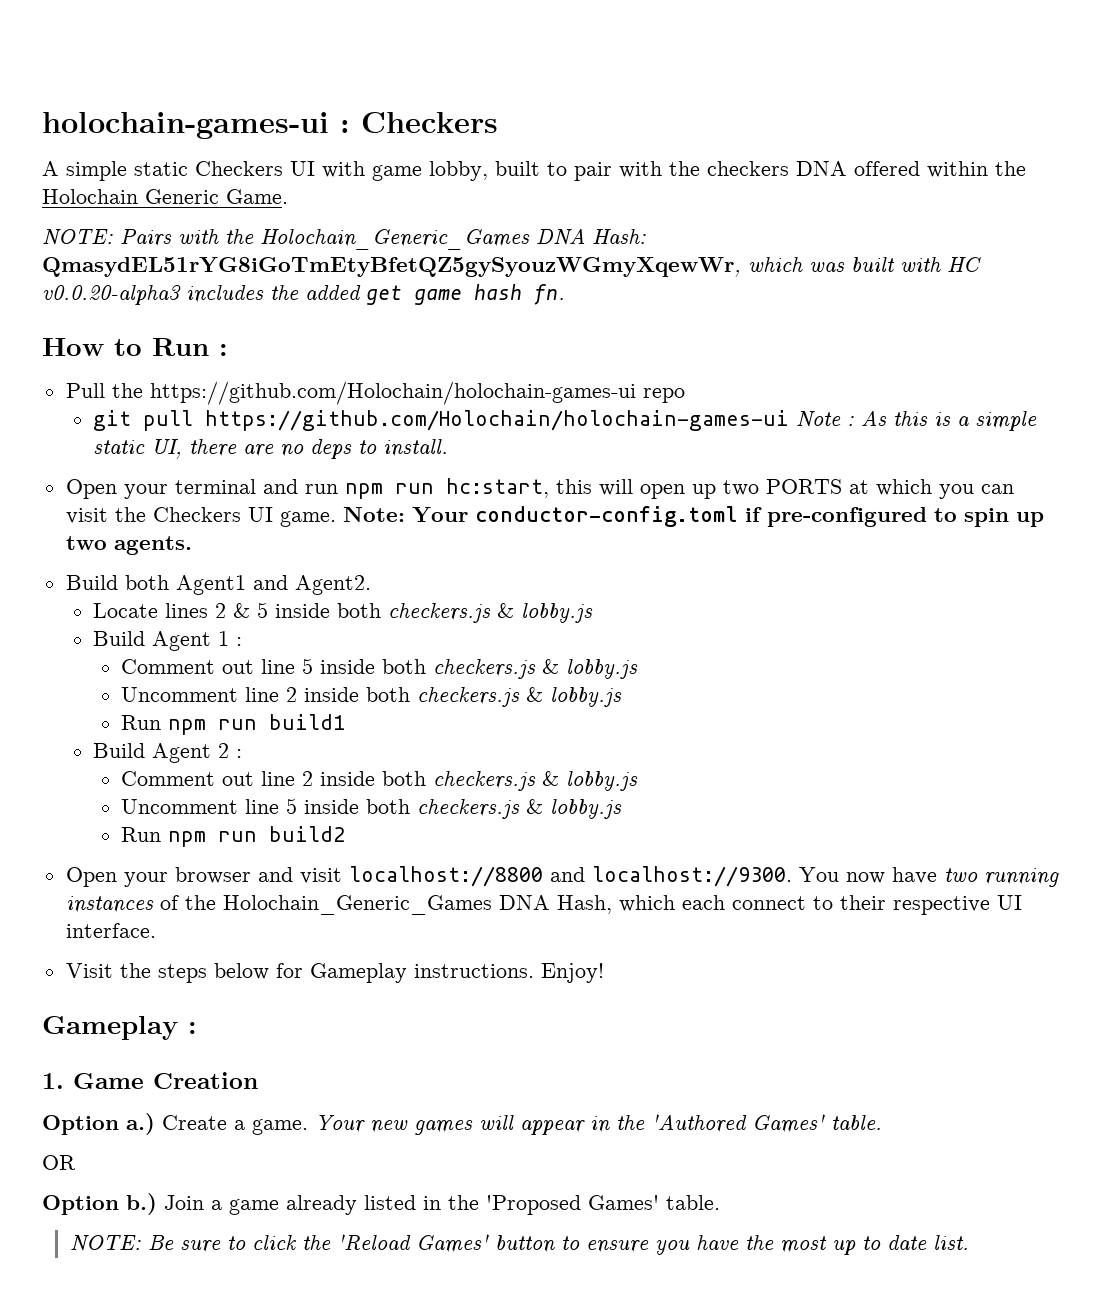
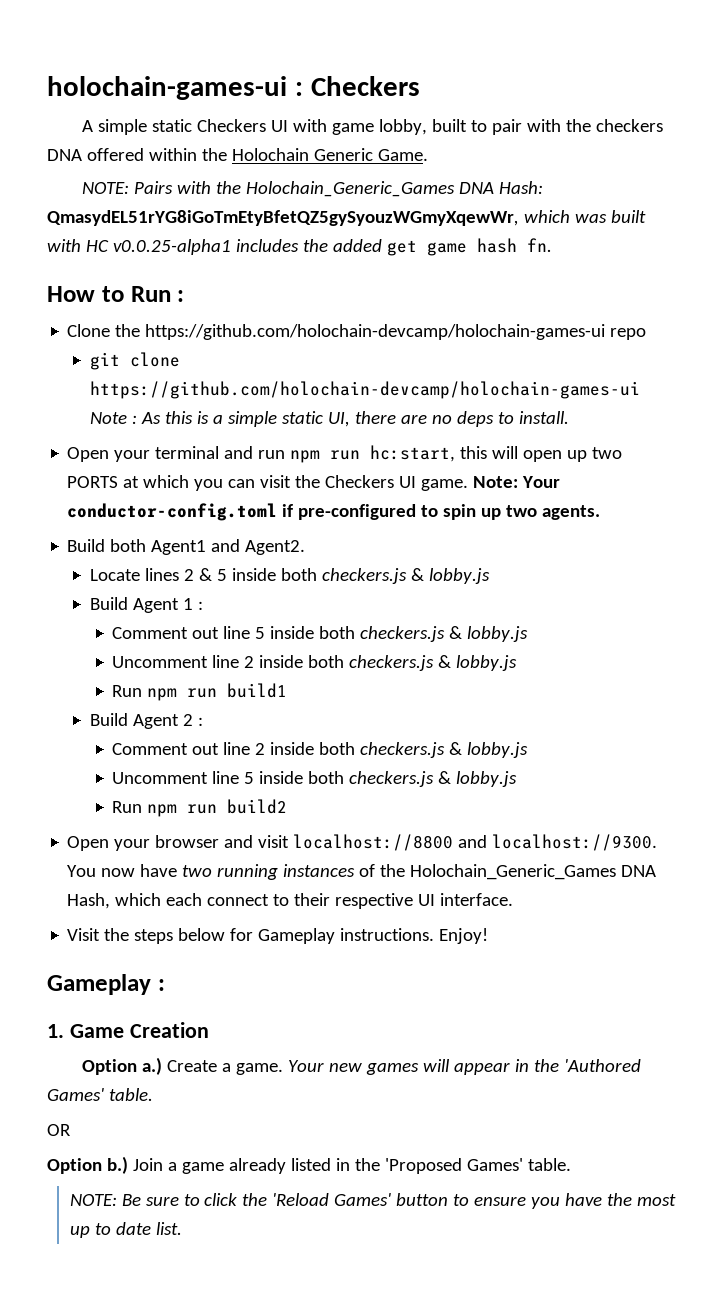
[42,285,181,305] v0.0.20-alpha3 -> [112,239,231,255] v0.0.25-alpha1
[65,381,636,405] Pull the https://github.com/Holochain/holochain-games-ui -> [67,324,606,340] Clone the https://github.com/holochain-devcamp/holochain-games-ui
[143,410,790,431] pull https://github.com/Holochain/holochain-games-ui -> [129,352,180,367] [89,381,640,399] clone https://github.com/holochain-devcamp/holochain-games-ui

